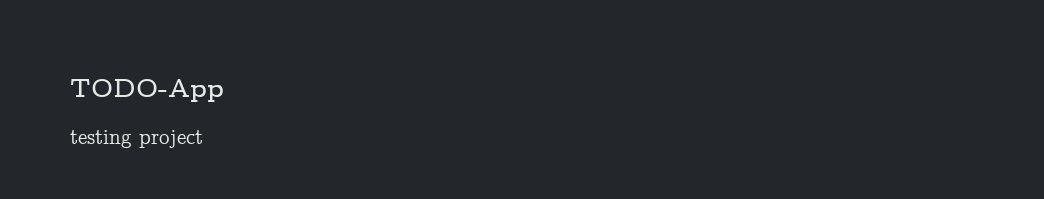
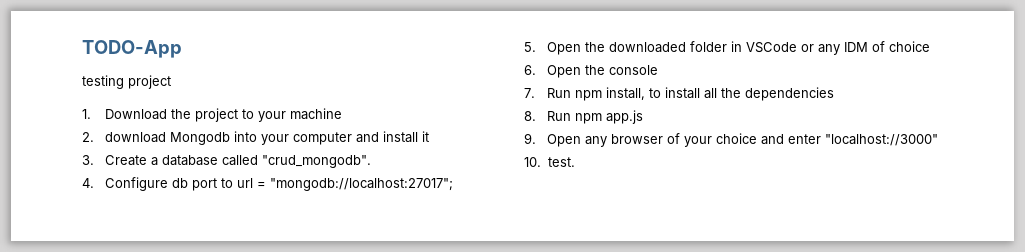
(203, 139) none -> [82,108,343,122] [82,131,430,145] [82,155,372,168] [82,177,454,191] [524,41,931,55] [524,65,659,78] [524,87,835,101] [524,110,644,124] [524,133,939,147] [524,157,575,167] // 1. Download the project to your machine // 2. download Mongodb into your computer and install it // 3. Create a database called "crud_mongodb". // 4. Configure db port to url = "mongodb://localhost:27017"; // 5. Open the downloaded folder in VSCode or any IDM of choice // 6. Open the console // 7. Run npm install, to install all the dependencies // 8. Run npm app.js // 9. Open any browser of your choice and enter "localhost://3000" // 10. test.

